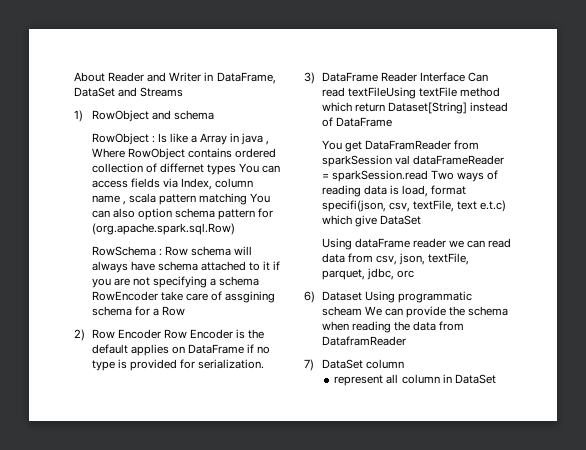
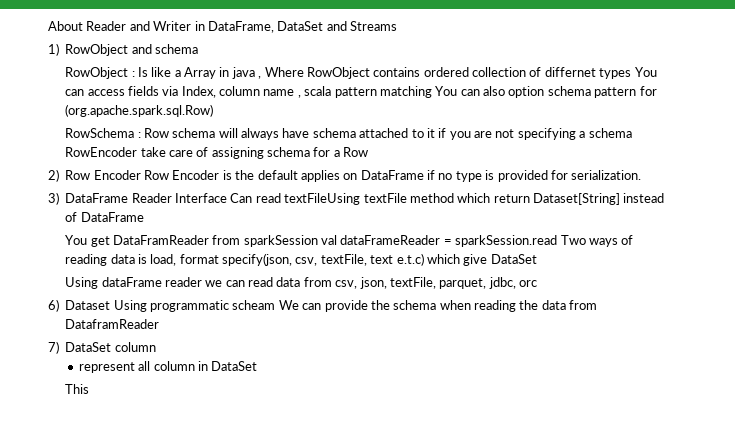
[225,291,276,303] assgining -> [211,147,264,159] assigning
[321,200,386,212] specifi(json, -> [222,253,293,266] specify(json,
(496, 379) none -> [65,384,90,394] // This

